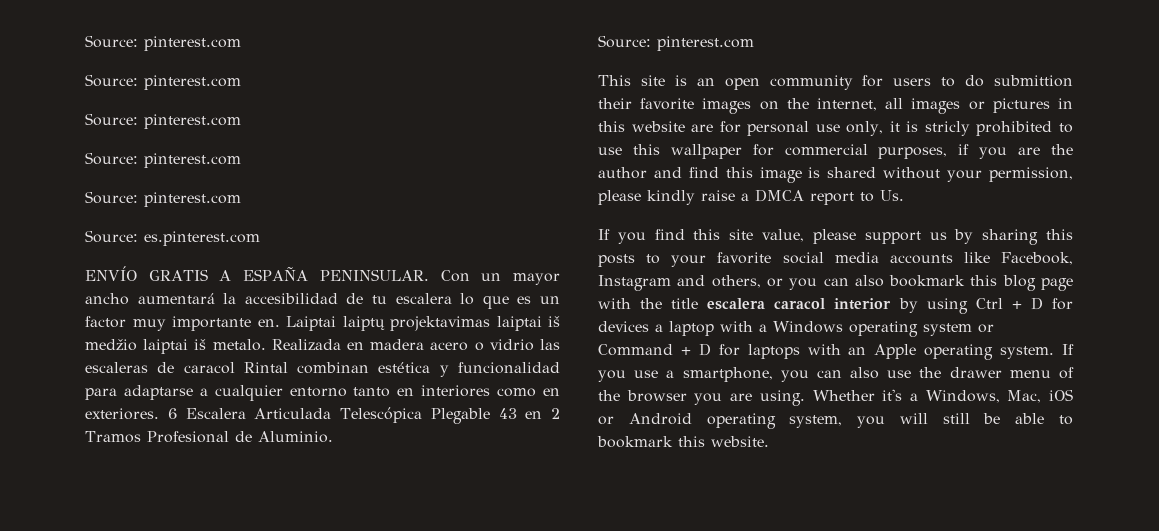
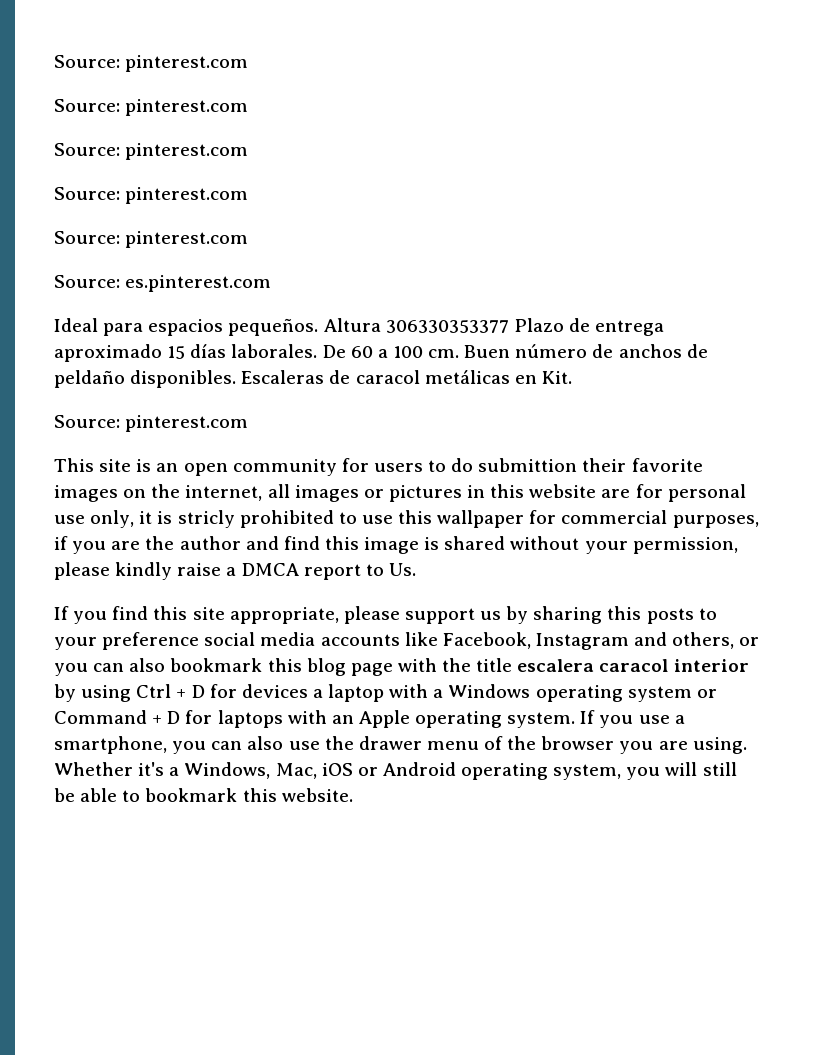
[85,266,560,285] [85,293,561,309] [85,316,560,331] [85,339,560,354] [85,362,560,377] [85,385,561,401] [85,407,560,424] [85,431,333,443] ENVÍO GRATIS A ESPAÑA PENINSULAR. Con un mayor ancho aumentará la accesibilidad de tu escalera lo que es un factor muy importante en. Laiptai laiptų projektavimas laiptai iš medžio laiptai iš metalo. Realizada en madera acero o vidrio las escaleras de caracol Rintal combinan estética y funcionalidad para adaptarse a cualquier entorno tanto en interiores como en exteriores. 6 Escalera Articulada Telescópica Plegable 43 en 2 Tramos Profesional de Aluminio. -> [54,318,665,336] [54,344,708,362] [54,370,572,388] Ideal para espacios pequeños. Altura 306330353377 Plazo de entrega aproximado 15 días laborales. De 60 a 100 cm. Buen número de anchos de peldaño disponibles. Escaleras de caracol metálicas en Kit.
[762,229,805,242] value, -> [229,607,339,624] appropriate,
[717,252,772,264] favorite -> [102,632,200,650] preference

